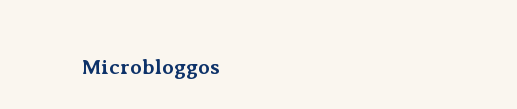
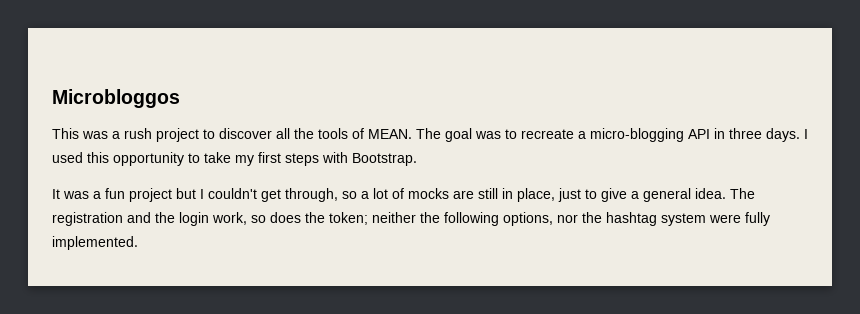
(220, 69) none -> [52,128,808,142] [52,152,417,166] [52,188,755,202] [52,212,770,226] [52,236,138,250] // This was a rush project to discover all the tools of MEAN. The goal was to recreate a micro-blogging API in three days. I used this opportunity to take my first steps with Bootstrap. // It was a fun project but I couldn't get through, so a lot of mocks are still in place, just to give a general idea. The registration and the login work, so does the token; neither the following options, nor the hashtag system were fully implemented.

